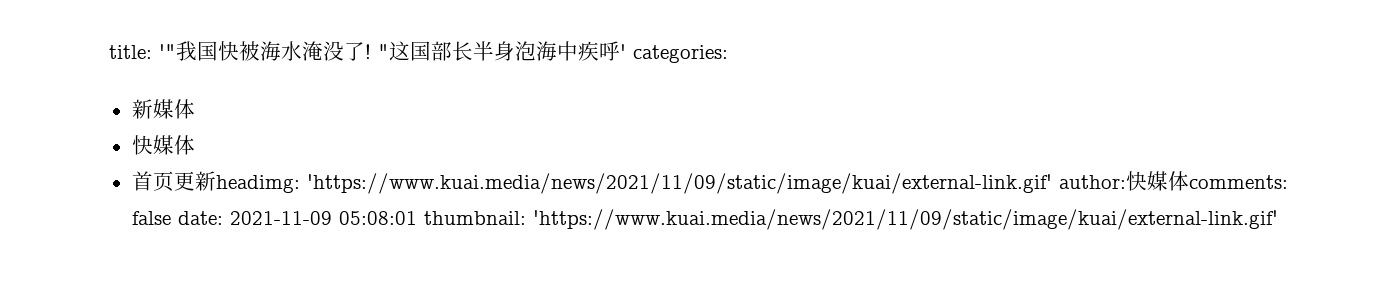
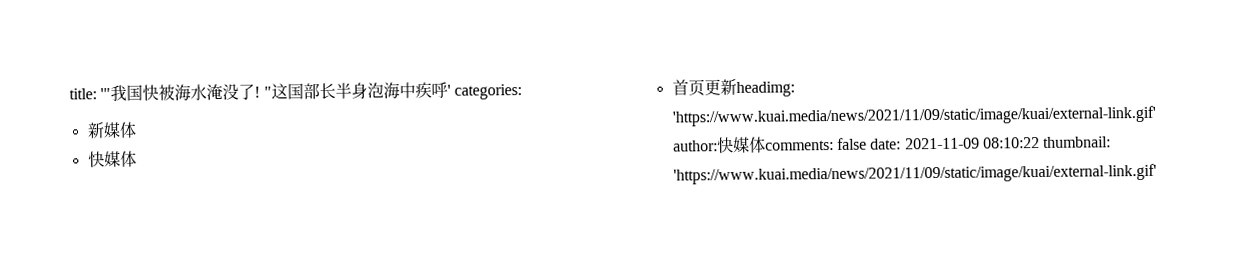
[338,211,417,225] 05:08:01 -> [982,136,1040,149] 08:10:22

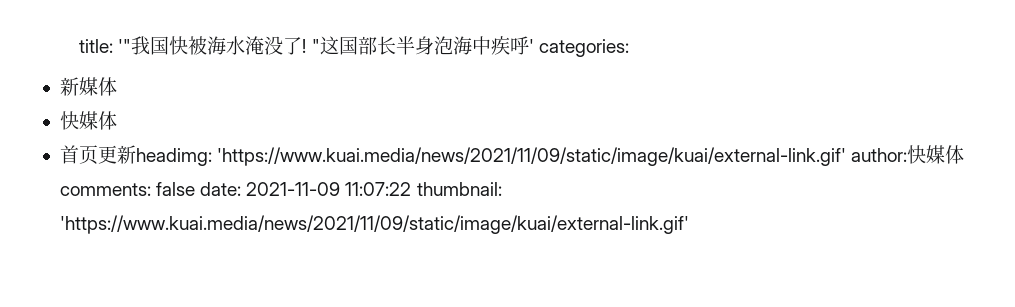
[982,136,1040,149] 08:10:22 -> [345,182,412,196] 11:07:22

